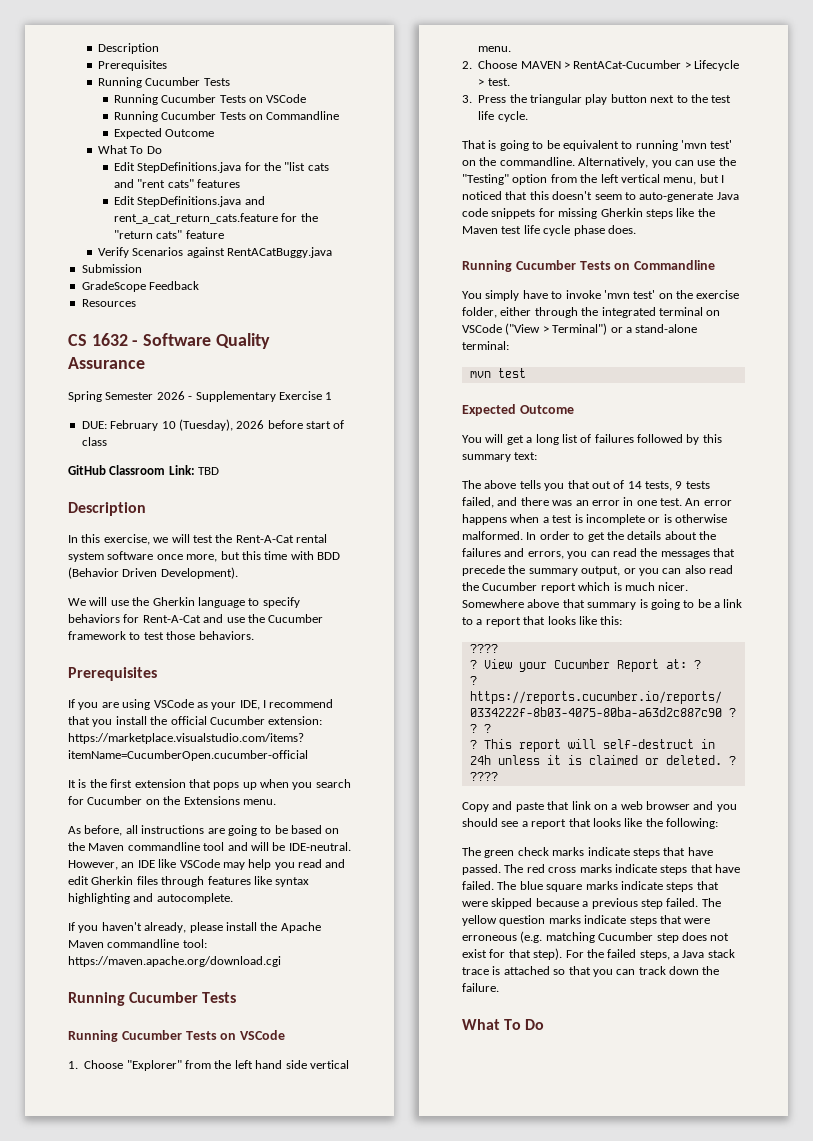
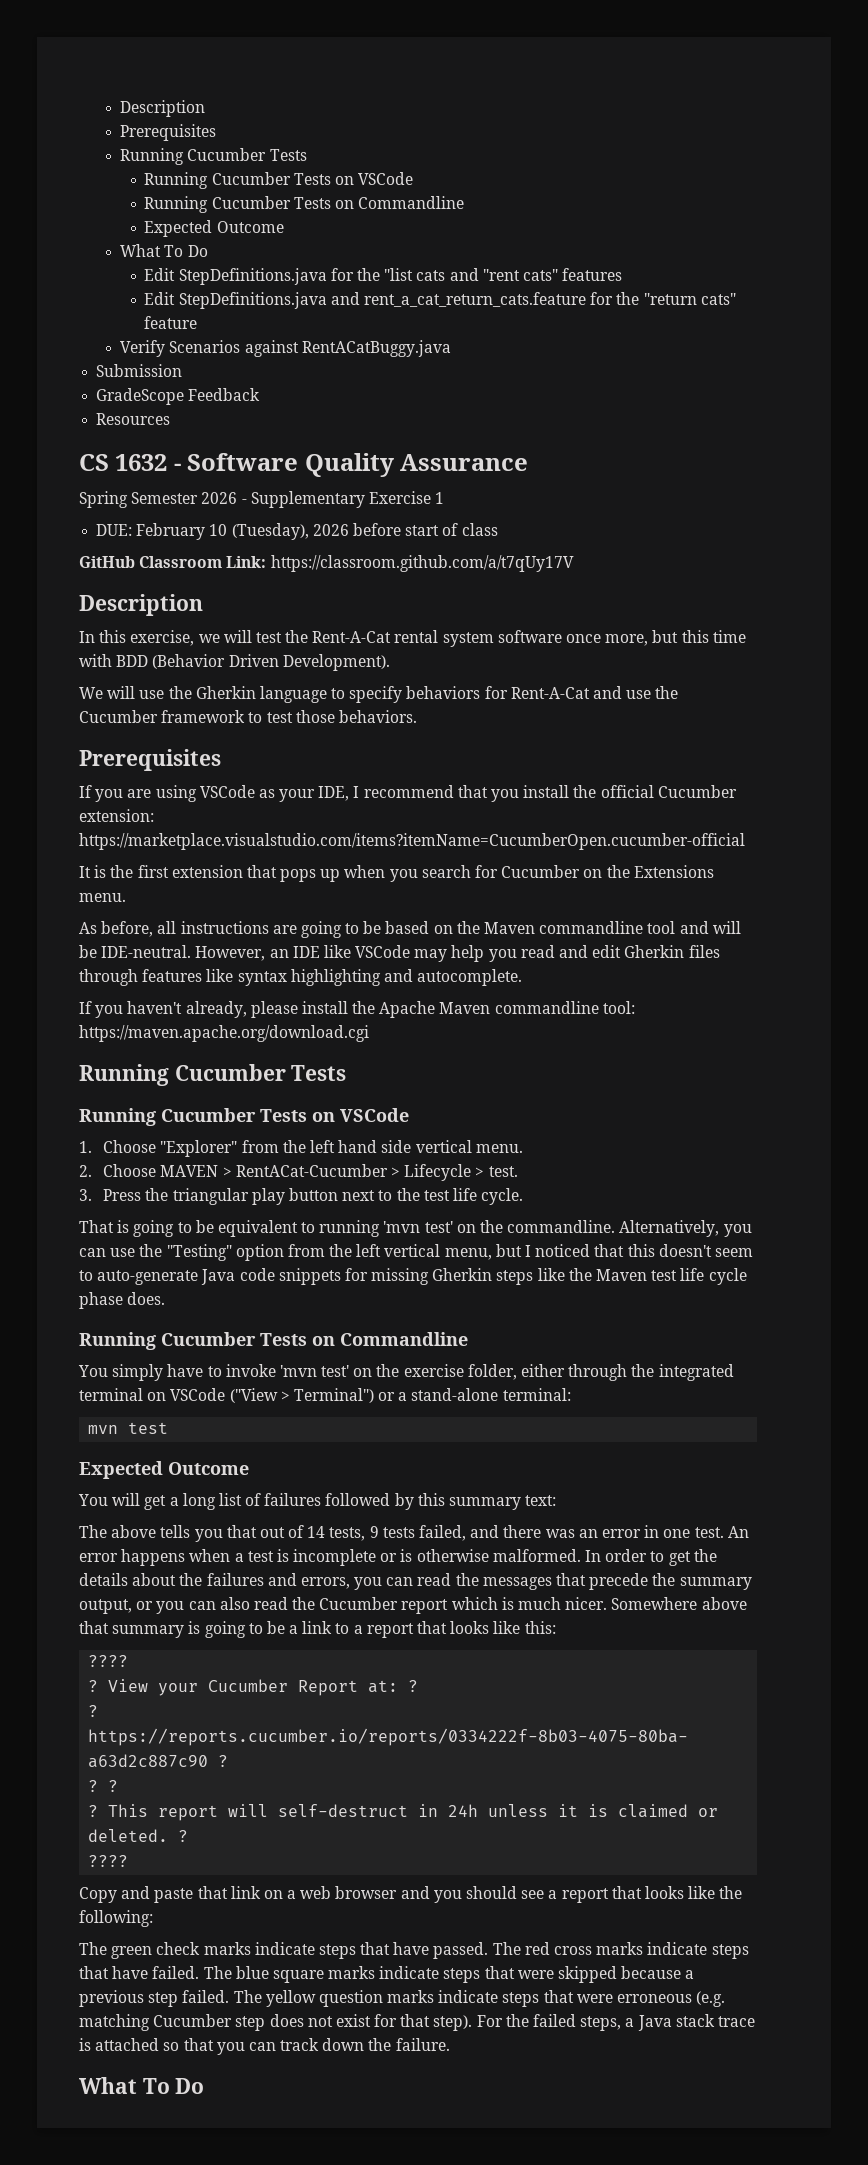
[198,467,220,475] TBD -> [270,555,574,572] https://classroom.github.com/a/t7qUy17V

